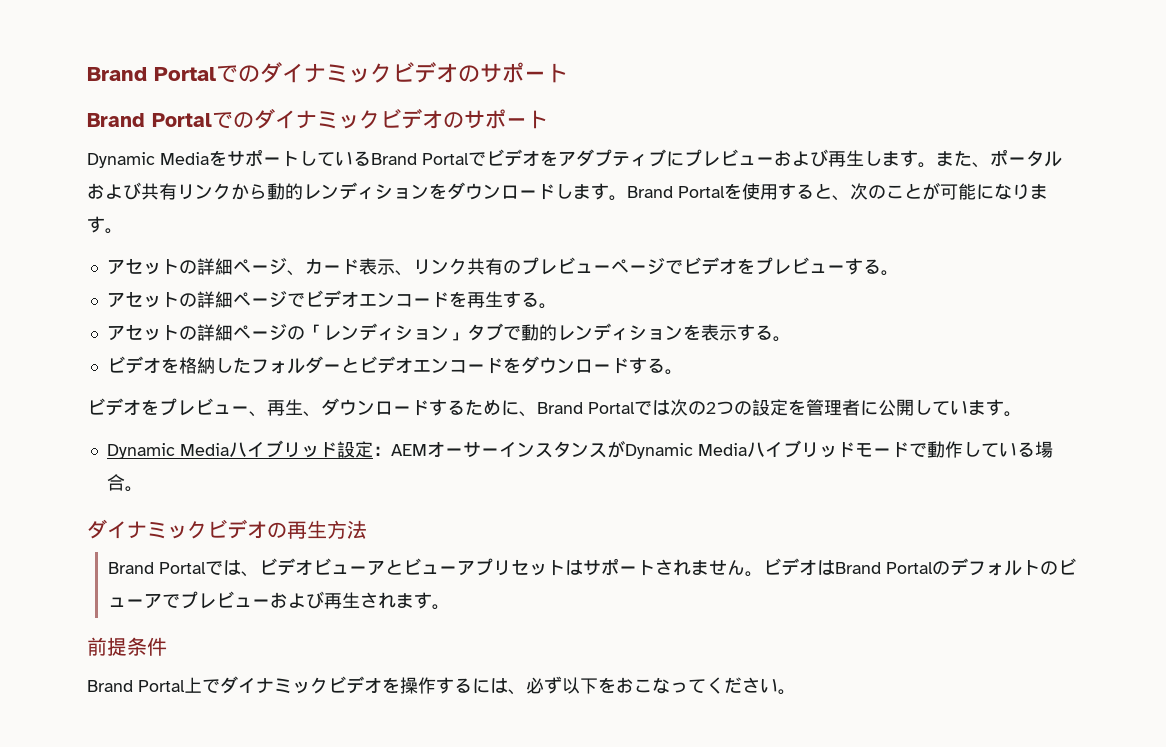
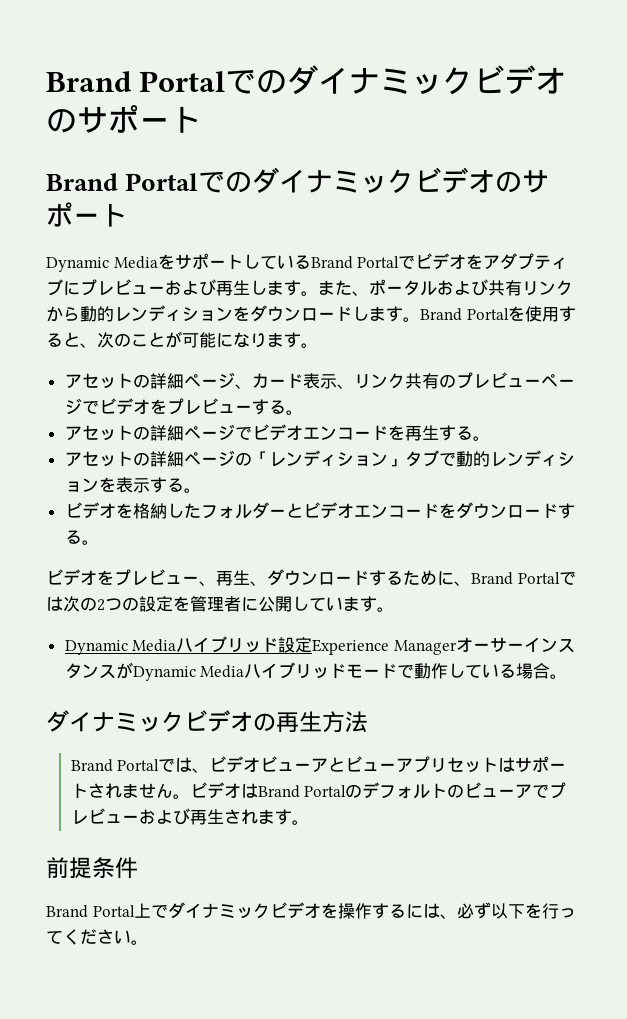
[372,444,427,456] ：AEM -> [312,639,457,655] Experience Manager
[616,677,670,694] おこな -> [541,903,559,919] 行

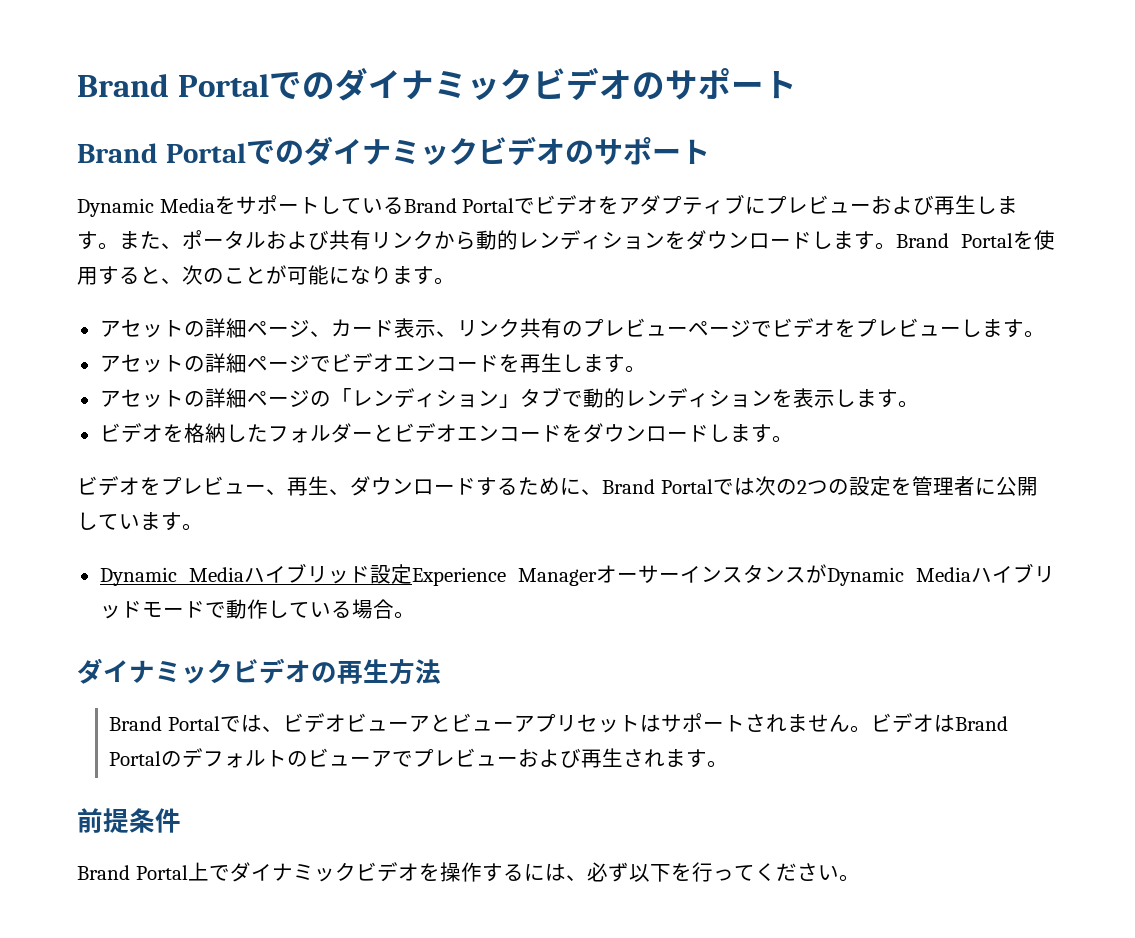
[251,399,286,415] する -> [960,319,1024,338] します
[438,425,473,441] する -> [561,354,625,373] します
[149,477,184,493] する -> [834,389,898,408] します
[557,503,575,519] [64,530,82,544] する -> [708,424,772,443] します

